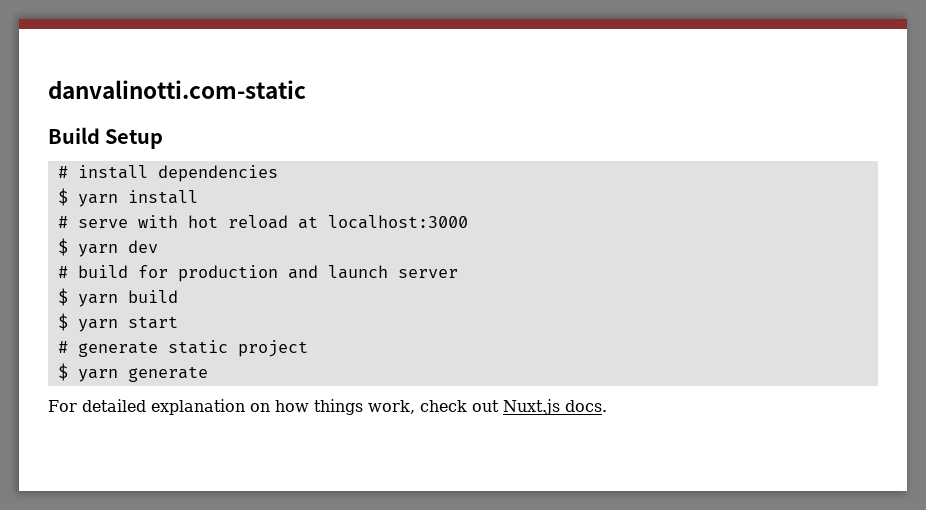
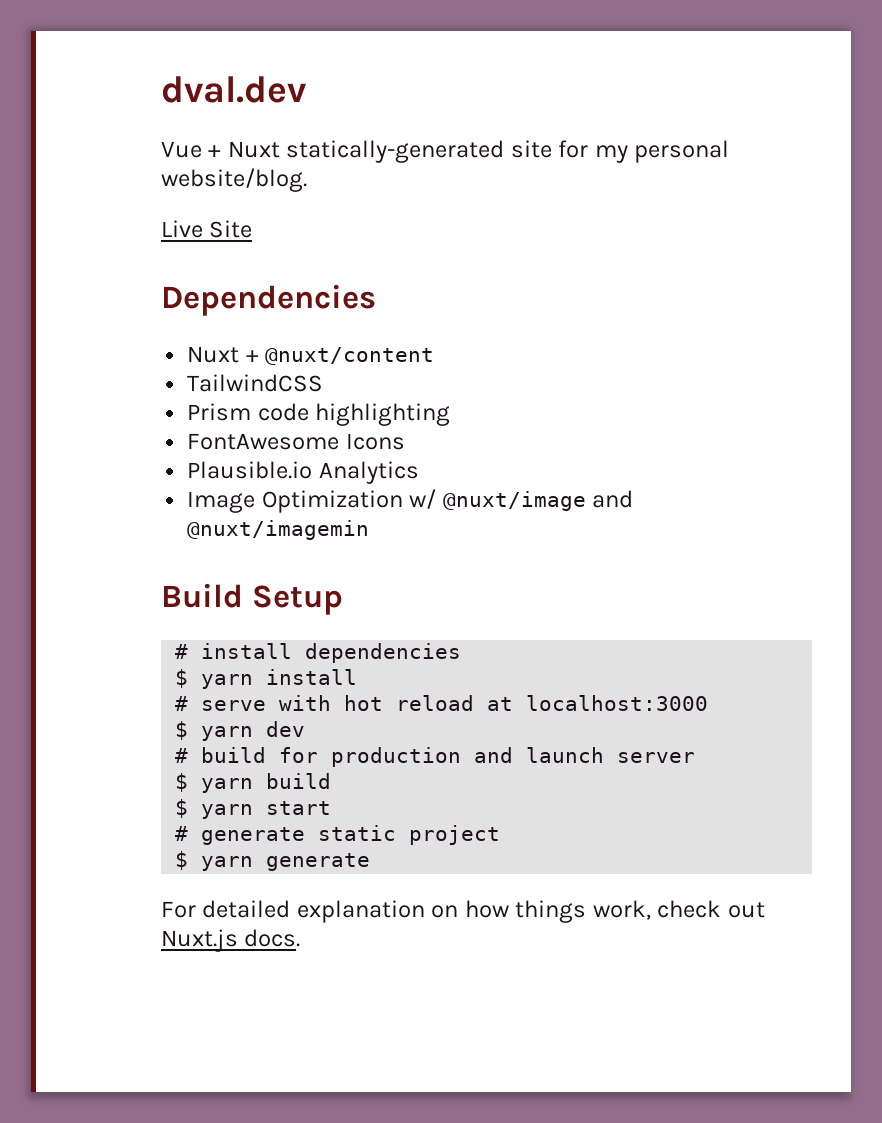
[48,80,306,99] danvalinotti.com-static -> [161,76,306,103] [161,140,730,163] [161,168,307,192] [161,220,253,238] [161,284,376,316] [187,346,435,365] [187,374,324,392] [187,403,451,426] [187,433,405,450] [187,461,419,484] [187,489,634,513] [187,520,370,540] dval.dev // Vue + Nuxt statically-generated site for my personal website/blog. // Live Site // Dependencies // Nuxt + @nuxt/content // TailwindCSS // Prism code highlighting // FontAwesome Icons // Plausible.io Analytics // Image Optimization w/ @nuxt/image and @nuxt/imagemin

